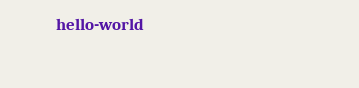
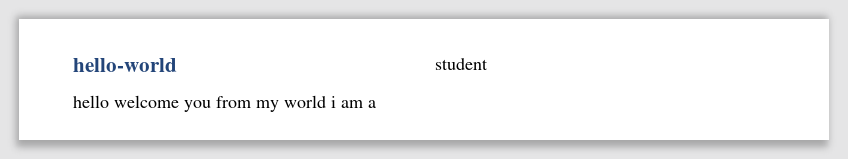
(144, 24) none -> [73,95,376,112] [435,58,488,70] // hello welcome you from my world i am a student

